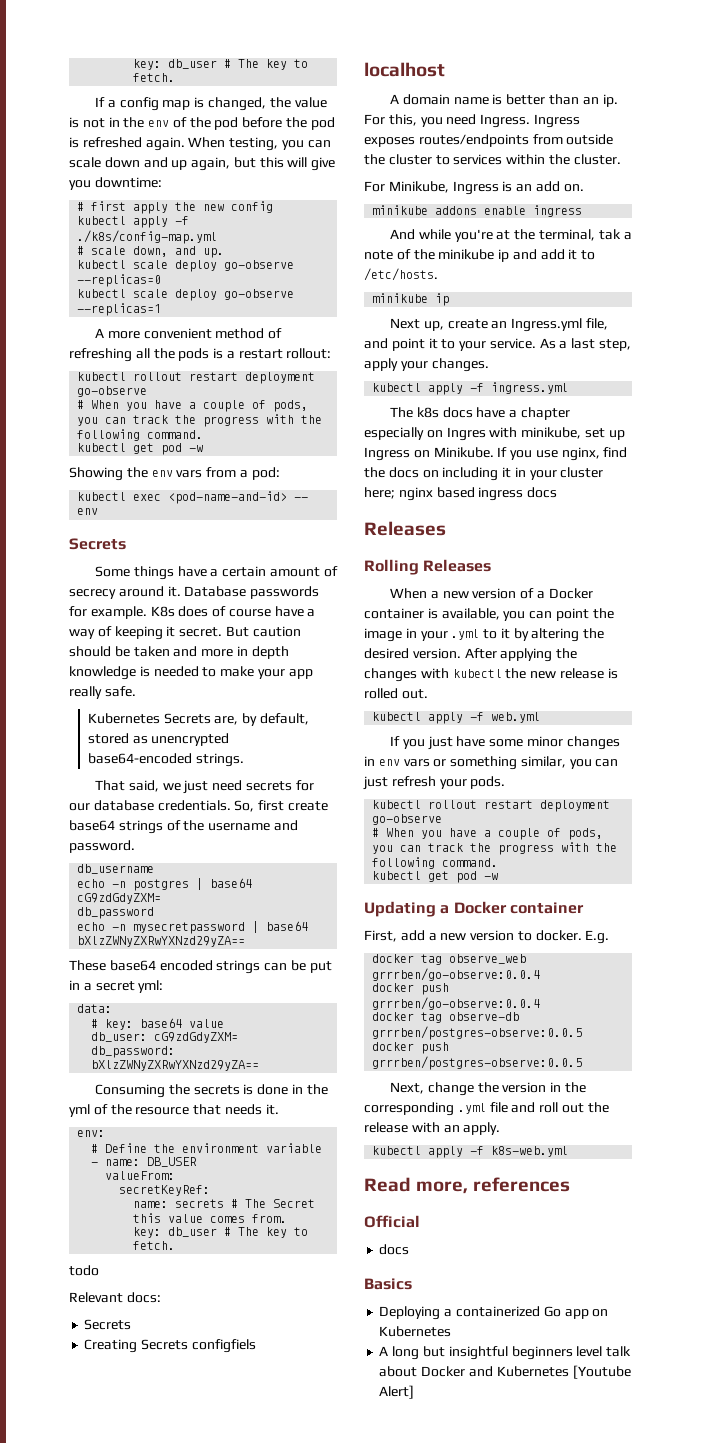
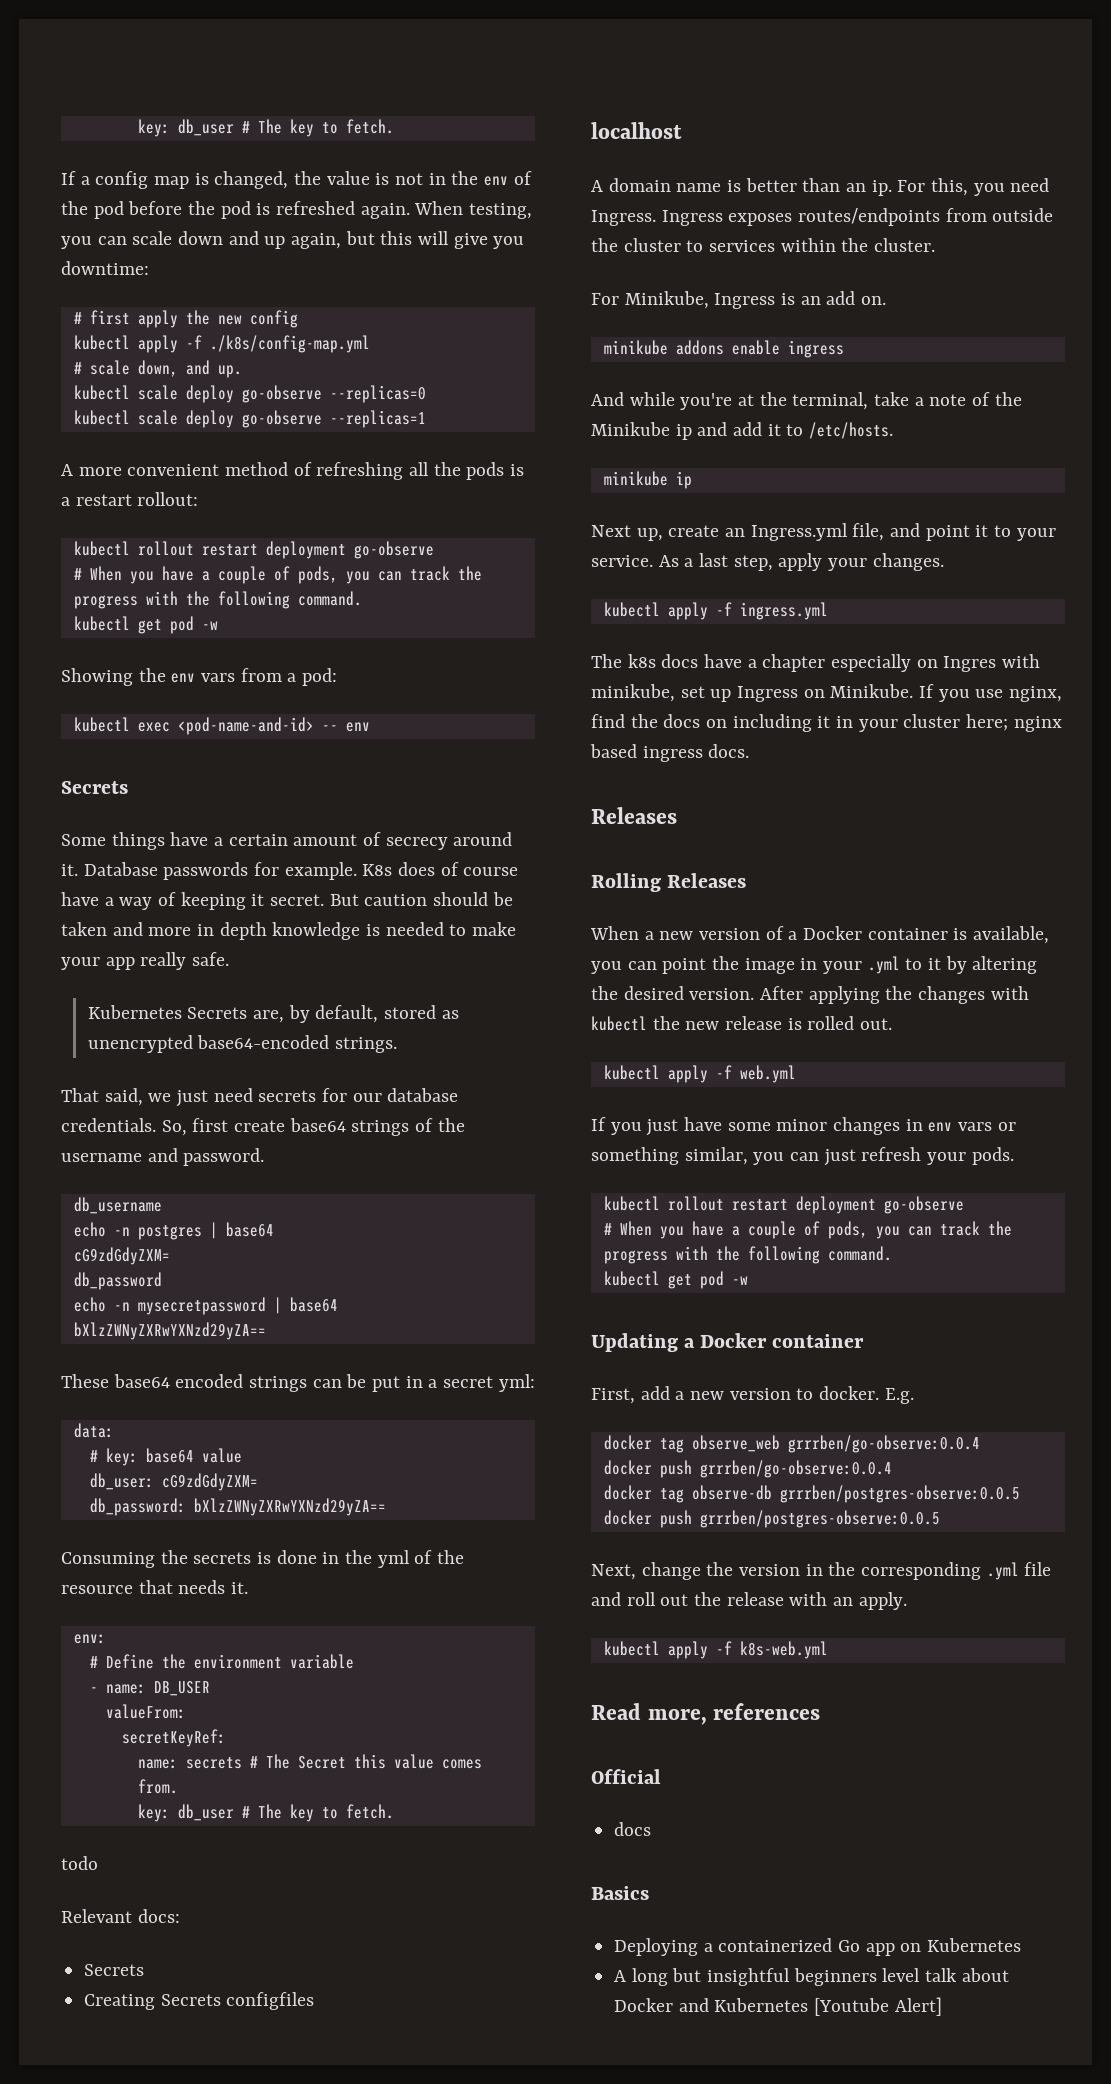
[191,1339,256,1353] configfiels -> [226,1992,315,2010] configfiles
[598,229,621,240] tak -> [874,392,910,406] take
[438,249,495,260] minikube -> [591,422,670,436] Minikube
[527,487,558,498] docs -> [708,744,750,758] docs.

